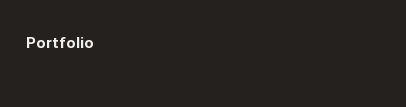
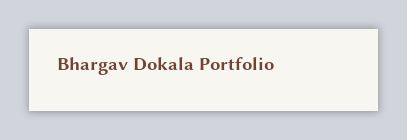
(26, 42) none -> [57,57,194,75] Bhargav Dokala

